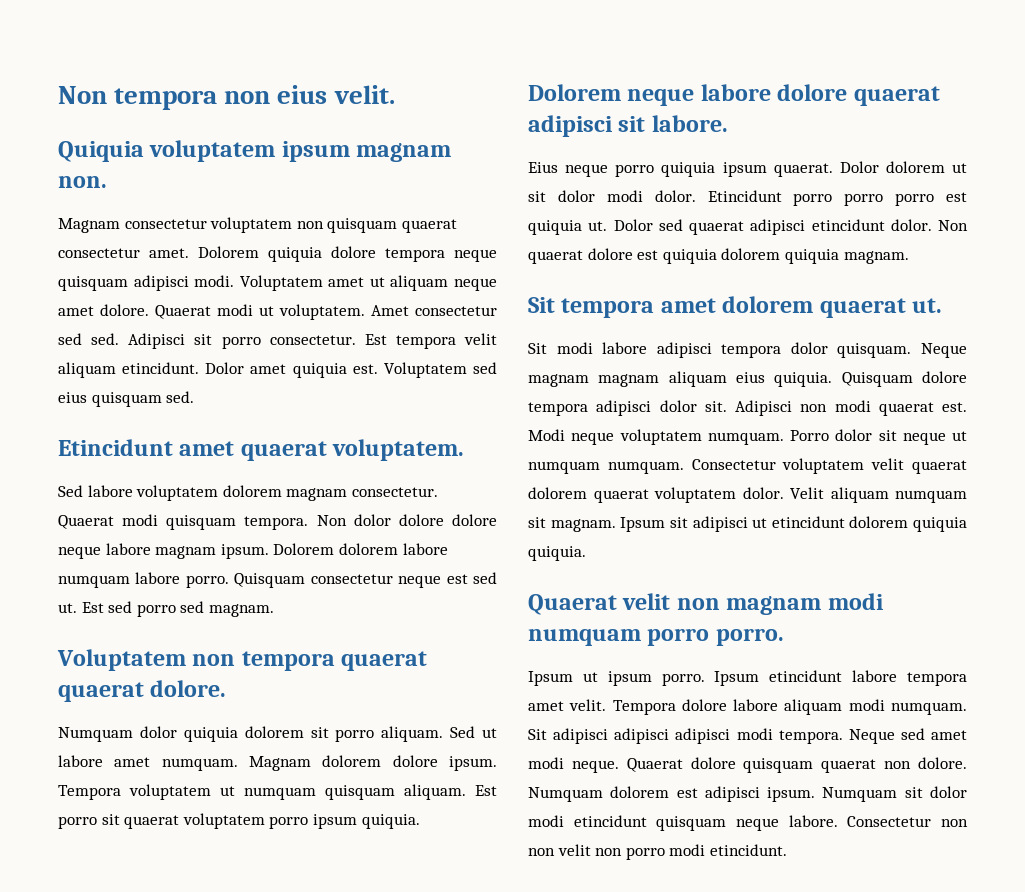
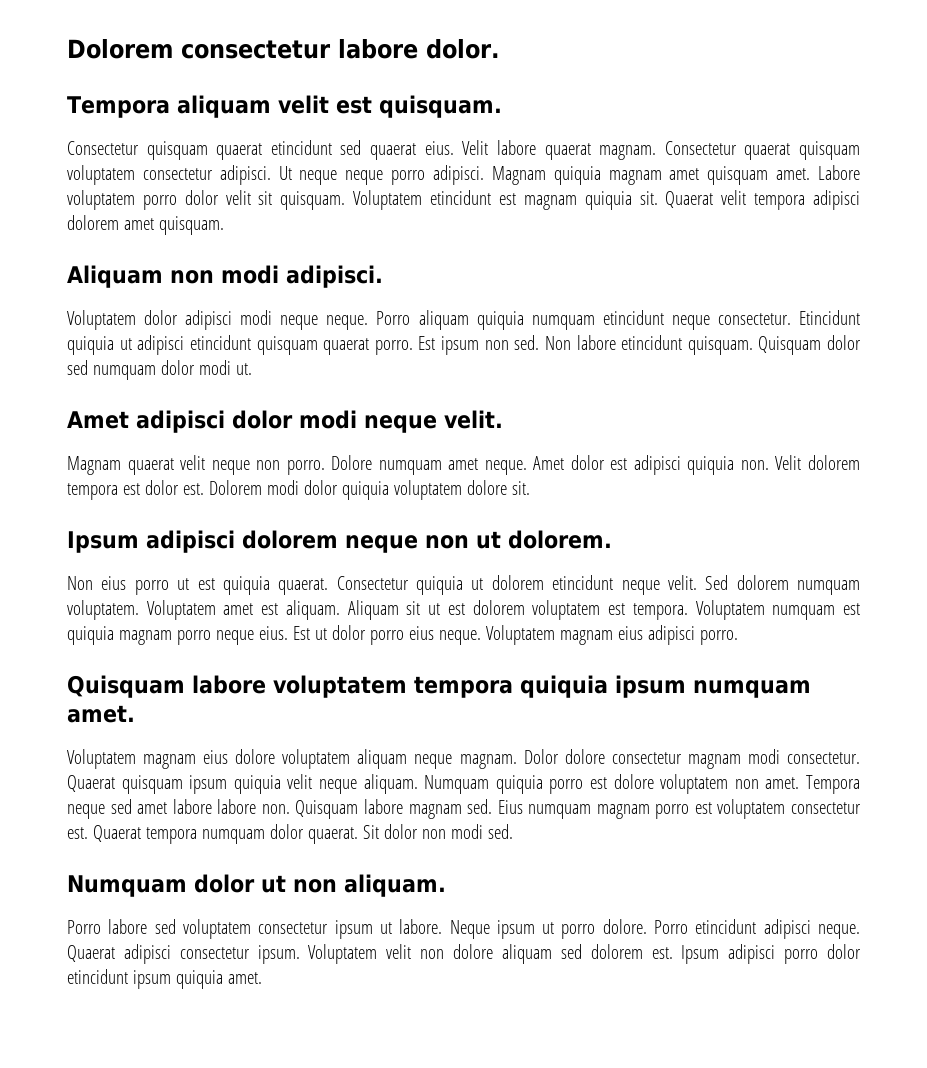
[58,85,395,110] [58,140,452,162] [58,176,107,188] [58,217,457,233] [58,246,497,262] [58,275,497,291] [58,304,497,320] [58,333,497,349] [58,362,498,378] [58,391,195,407] [58,439,465,461] [58,485,438,501] [58,514,498,530] [58,543,448,559] [58,572,497,588] [58,601,274,617] [57,649,428,671] [58,680,227,702] [58,726,497,742] [58,755,497,771] [58,784,497,800] [58,813,420,829] [528,84,940,106] [528,115,728,137] [528,161,967,177] [528,190,967,206] [528,219,968,235] [528,248,909,264] [528,296,943,318] [528,342,967,358] [528,371,967,387] [528,400,967,416] [528,429,967,445] [528,458,967,474] [528,487,967,503] [528,516,967,532] [528,546,586,561] [528,593,884,615] [528,628,784,646] [528,670,967,686] [528,699,967,715] [528,728,967,744] [528,757,967,773] [528,786,967,802] [528,815,968,831] [528,844,787,860] Non tempora non eius velit. // Quiquia voluptatem ipsum magnam non. // Magnam consectetur voluptatem non quisquam quaerat consectetur amet. Dolorem quiquia dolore tempora neque quisquam adipisci modi. Voluptatem amet ut aliquam neque amet dolore. Quaerat modi ut voluptatem. Amet consectetur sed sed. Adipisci sit porro consectetur. Est tempora velit aliquam etincidunt. Dolor amet quiquia est. Voluptatem sed eius quisquam sed. // Etincidunt amet quaerat voluptatem. // Sed labore voluptatem dolorem magnam consectetur. Quaerat modi quisquam tempora. Non dolor dolore dolore neque labore magnam ipsum. Dolorem dolorem labore numquam labore porro. Quisquam consectetur neque est sed ut. Est sed porro sed magnam. // Voluptatem non tempora quaerat quaerat dolore. // Numquam dolor quiquia dolorem sit porro aliquam. Sed ut labore amet numquam. Magnam dolorem dolore ipsum. Tempora voluptatem ut numquam quisquam aliquam. Est porro sit quaerat voluptatem porro ipsum quiquia. // Dolorem neque labore dolore quaerat adipisci sit labore. // Eius neque porro quiquia ipsum quaerat. Dolor dolorem ut sit dolor modi dolor. Etincidunt porro porro porro est quiquia ut. Dolor sed quaerat adipisci etincidunt dolor. Non quaerat dolore est quiquia dolorem quiquia magnam. // Sit tempora amet dolorem quaerat ut. // Sit modi labore adipisci tempora dolor quisquam. Neque magnam magnam aliquam eius quiquia. Quisquam dolore tempora adipisci dolor sit. Adipisci non modi quaerat est. Modi neque voluptatem numquam. Porro dolor sit neque ut numquam numquam. Consectetur voluptatem velit quaerat dolorem quaerat voluptatem dolor. Velit aliquam numquam sit magnam. Ipsum sit adipisci ut etincidunt dolorem quiquia quiquia. // Quaerat velit non magnam modi numquam porro porro. // Ipsum ut ipsum porro. Ipsum etincidunt labore tempora amet velit. Tempora dolore labore aliquam modi numquam. Sit adipisci adipisci adipisci modi tempora. Neque sed amet modi neque. Quaerat dolore quisquam quaerat non dolore. Numquam dolorem est adipisci ipsum. Numquam sit dolor modi etincidunt quisquam neque labore. Consectetur non non velit non porro modi etincidunt. -> [67,39,500,59] [67,95,502,118] [67,140,861,160] [67,165,861,185] [67,190,861,210] [67,215,224,235] [67,265,383,288] [67,310,861,330] [67,335,861,355] [67,360,252,380] [67,410,503,433] [67,455,860,475] [67,480,530,500] [67,530,612,553] [67,575,860,595] [67,600,861,620] [67,625,738,645] [67,675,811,698] [67,705,135,723] [67,749,861,769] [67,774,861,794] [67,799,861,819] [67,824,513,844] [67,874,446,897] [67,919,860,939] [67,944,862,964] [67,969,262,989] Dolorem consectetur labore dolor. // Tempora aliquam velit est quisquam. // Consectetur quisquam quaerat etincidunt sed quaerat eius. Velit labore quaerat magnam. Consectetur quaerat quisquam voluptatem consectetur adipisci. Ut neque neque porro adipisci. Magnam quiquia magnam amet quisquam amet. Labore voluptatem porro dolor velit sit quisquam. Voluptatem etincidunt est magnam quiquia sit. Quaerat velit tempora adipisci dolorem amet quisquam. // Aliquam non modi adipisci. // Voluptatem dolor adipisci modi neque neque. Porro aliquam quiquia numquam etincidunt neque consectetur. Etincidunt quiquia ut adipisci etincidunt quisquam quaerat porro. Est ipsum non sed. Non labore etincidunt quisquam. Quisquam dolor sed numquam dolor modi ut. // Amet adipisci dolor modi neque velit. // Magnam quaerat velit neque non porro. Dolore numquam amet neque. Amet dolor est adipisci quiquia non. Velit dolorem tempora est dolor est. Dolorem modi dolor quiquia voluptatem dolore sit. // Ipsum adipisci dolorem neque non ut dolorem. // Non eius porro ut est quiquia quaerat. Consectetur quiquia ut dolorem etincidunt neque velit. Sed dolorem numquam voluptatem. Voluptatem amet est aliquam. Aliquam sit ut est dolorem voluptatem est tempora. Voluptatem numquam est quiquia magnam porro neque eius. Est ut dolor porro eius neque. Voluptatem magnam eius adipisci porro. // Quisquam labore voluptatem tempora quiquia ipsum numquam amet. // Voluptatem magnam eius dolore voluptatem aliquam neque magnam. Dolor dolore consectetur magnam modi consectetur. Quaerat quisquam ipsum quiquia velit neque aliquam. Numquam quiquia porro est dolore voluptatem non amet. Tempora neque sed amet labore labore non. Quisquam labore magnam sed. Eius numquam magnam porro est voluptatem consectetur est. Quaerat tempora numquam dolor quaerat. Sit dolor non modi sed. // Numquam dolor ut non aliquam. // Porro labore sed voluptatem consectetur ipsum ut labore. Neque ipsum ut porro dolore. Porro etincidunt adipisci neque. Quaerat adipisci consectetur ipsum. Voluptatem velit non dolore aliquam sed dolorem est. Ipsum adipisci porro dolor etincidunt ipsum quiquia amet.

